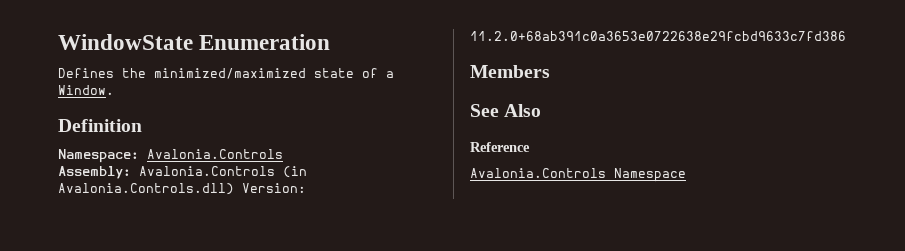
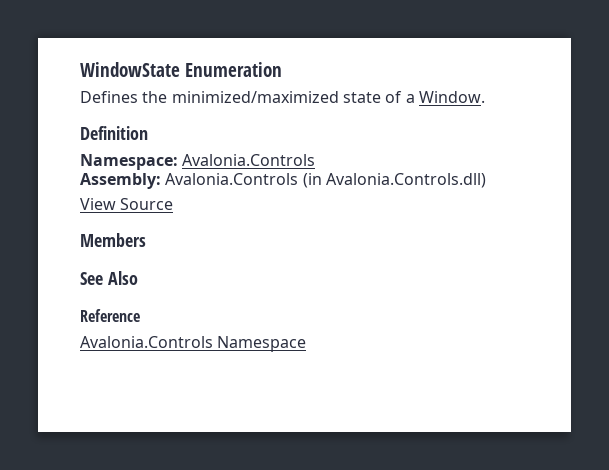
[242,183,306,193] [470,31,846,41] Version: 11.2.0+68ab391c0a3653e0722638e29fcbd9633c7fd386 -> [80,198,174,210] // View Source

